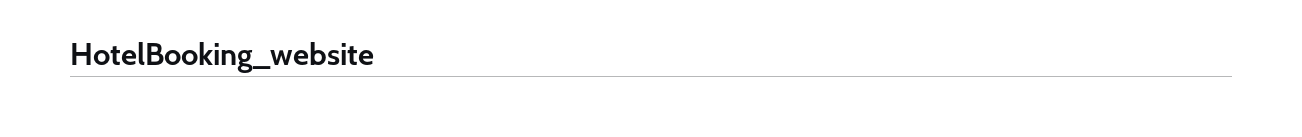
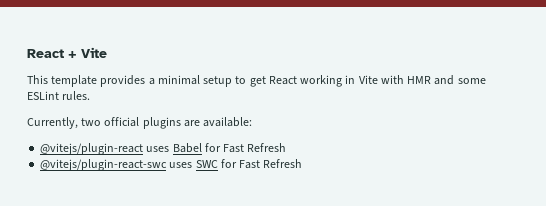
[70,42,374,73] HotelBooking_website -> [27,47,107,58] [27,75,486,87] [27,91,91,100] [27,117,253,129] [40,143,287,155] [40,159,303,171] React + Vite // This template provides a minimal setup to get React working in Vite with HMR and some ESLint rules. // Currently, two official plugins are available: // @vitejs/plugin-react uses Babel for Fast Refresh // @vitejs/plugin-react-swc uses SWC for Fast Refresh

